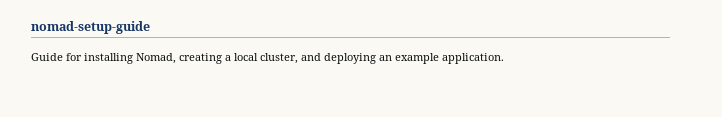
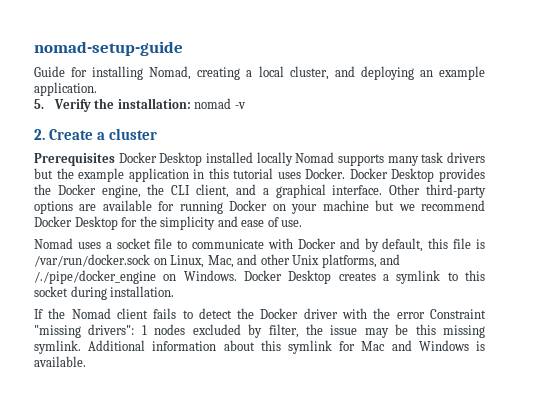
(504, 58) none -> [34,98,246,112] [34,128,158,140] [34,152,486,166] [34,168,485,182] [34,184,486,198] [34,200,485,214] [34,216,303,230] [34,238,485,252] [34,254,401,268] [34,270,485,284] [34,286,175,300] [34,308,487,319] [34,324,486,338] [34,340,485,354] [34,356,86,367] // 5. Verify the installation: nomad -v // 2. Create a cluster // Prerequisites Docker Desktop installed locally Nomad supports many task drivers but the example application in this tutorial uses Docker. Docker Desktop provides the Docker engine, the CLI client, and a graphical interface. Other third-party options are available for running Docker on your machine but we recommend Docker Desktop for the simplicity and ease of use. // Nomad uses a socket file to communicate with Docker and by default, this file is /var/run/docker.sock on Linux, Mac, and other Unix platforms, and /./pipe/docker_engine on Windows. Docker Desktop creates a symlink to this socket during installation. // If the Nomad client fails to detect the Docker driver with the error Constraint "missing drivers": 1 nodes excluded by filter, the issue may be this missing symlink. Additional information about this symlink for Mac and Windows is available.

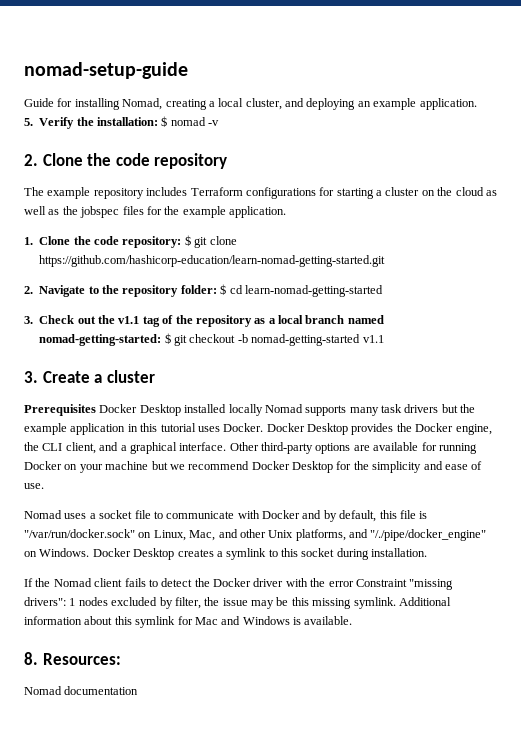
(191, 103) none -> [161,116,168,127] $
(45, 134) none -> [42,153,228,169] [24,187,497,199] [24,206,286,218] [24,235,237,248] [39,255,386,267] [24,284,383,297] [24,315,384,327] [39,333,384,346] [24,371,38,383] Clone the code repository // The example repository includes Terraform configurations for starting a cluster on the cloud as well as the jobspec files for the example application. // 1. Clone the code repository: $ git clone https://github.com/hashicorp-education/learn-nomad-getting-started.git // 2. Navigate to the repository folder: $ cd learn-nomad-getting-started // 3. Check out the v1.1 tag of the repository as a local branch named nomad-getting-started: $ git checkout -b nomad-getting-started v1.1 // 3.
[34,254,150,267] /var/run/docker.sock -> [24,529,135,538] "/var/run/docker.sock"
[34,270,156,284] /./pipe/docker_engine -> [370,529,487,541] "/./pipe/docker_engine"
(86, 361) none -> [24,652,121,665] [24,686,139,695] // 8. Resources: // Nomad documentation

